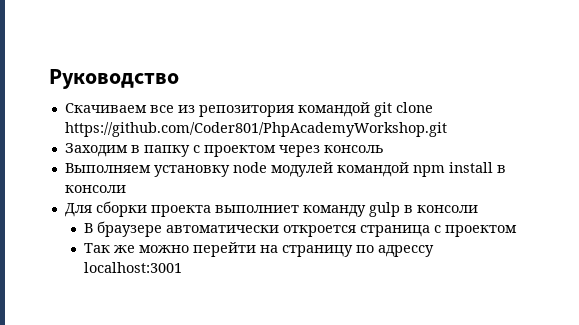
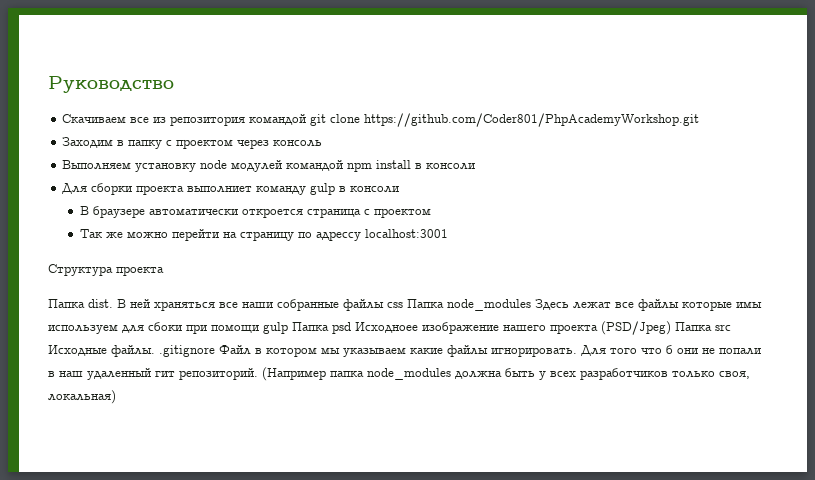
(183, 267) none -> [48,264,164,276] [48,299,762,311] [48,321,731,335] [48,345,761,357] [48,367,750,381] [48,390,116,404] // Структура проекта // Папка dist. В ней храняться все наши собранные файлы css Папка node_modules Здесь лежат все файлы которые имы используем для сбоки при помощи gulp Папка psd Исходноее изображение нашего проекта (PSD/Jpeg) Папка src Исходные файлы. .gitignore Файл в котором мы указываем какие файлы игнорировать. Для того что б они не попали в наш удаленный гит репозиторий. (Например папка node_modules должна быть у всех разработчиков только своя, локальная)

